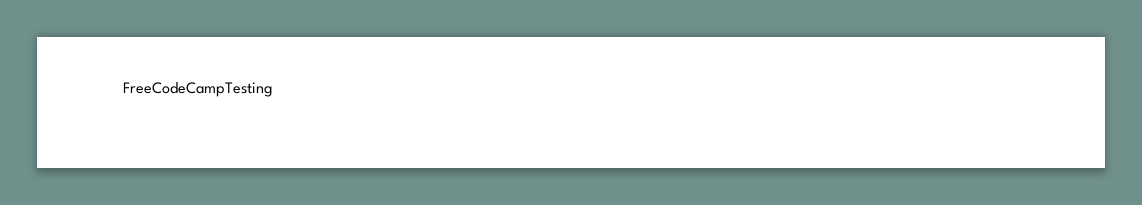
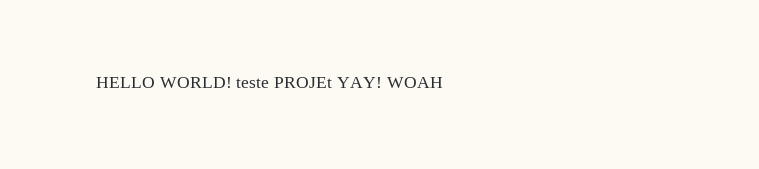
[123,82,273,97] FreeCodeCampTesting -> [96,77,443,88] HELLO WORLD! teste PROJEt YAY! WOAH

